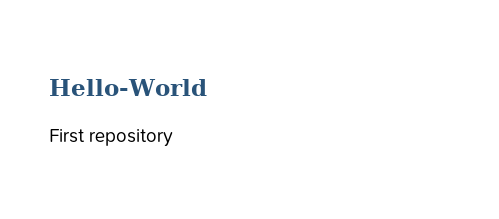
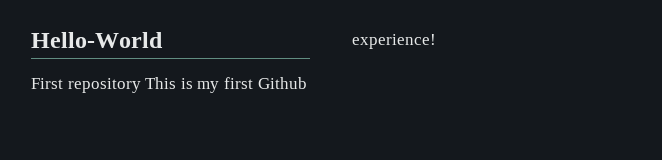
(174, 138) none -> [145,77,307,93] [352,34,436,49] This is my first Github experience!

